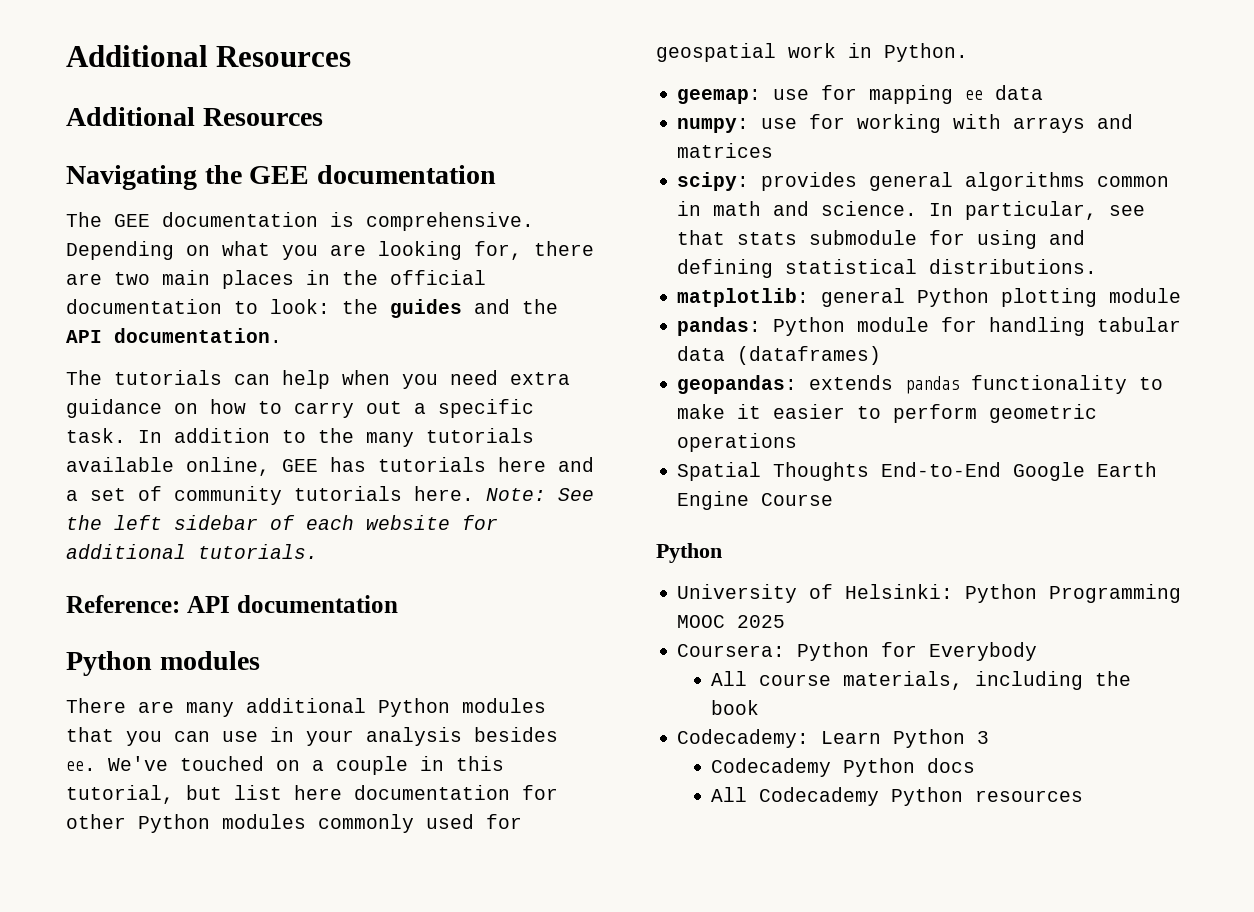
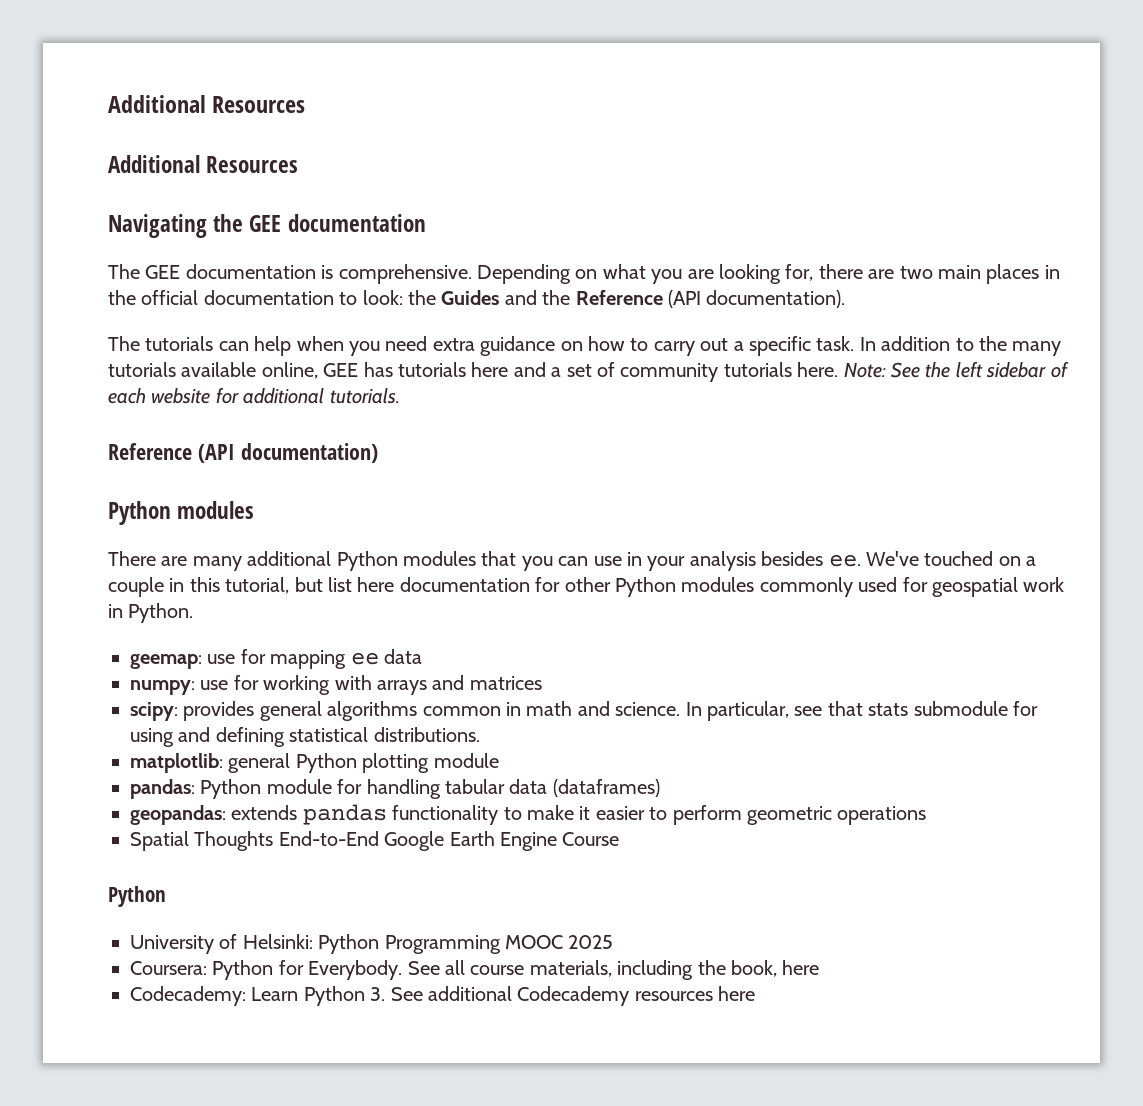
[390,299,462,318] guides -> [441,290,500,305] Guides
[66,328,282,343] API documentation. -> [575,290,846,308] Reference (API documentation).
[66,595,398,613] Reference: API documentation -> [108,443,378,463] Reference (API documentation)
[929,642,1038,661] [711,671,748,686] Everybody // All -> [308,960,465,980] Everybody. See all
[711,700,760,715] book -> [730,960,820,977] book, here
[977,731,990,744] [711,758,976,777] [711,787,1084,806] 3 // Codecademy Python docs // All Codecademy Python resources -> [370,986,756,1006] 3. See additional Codecademy resources here

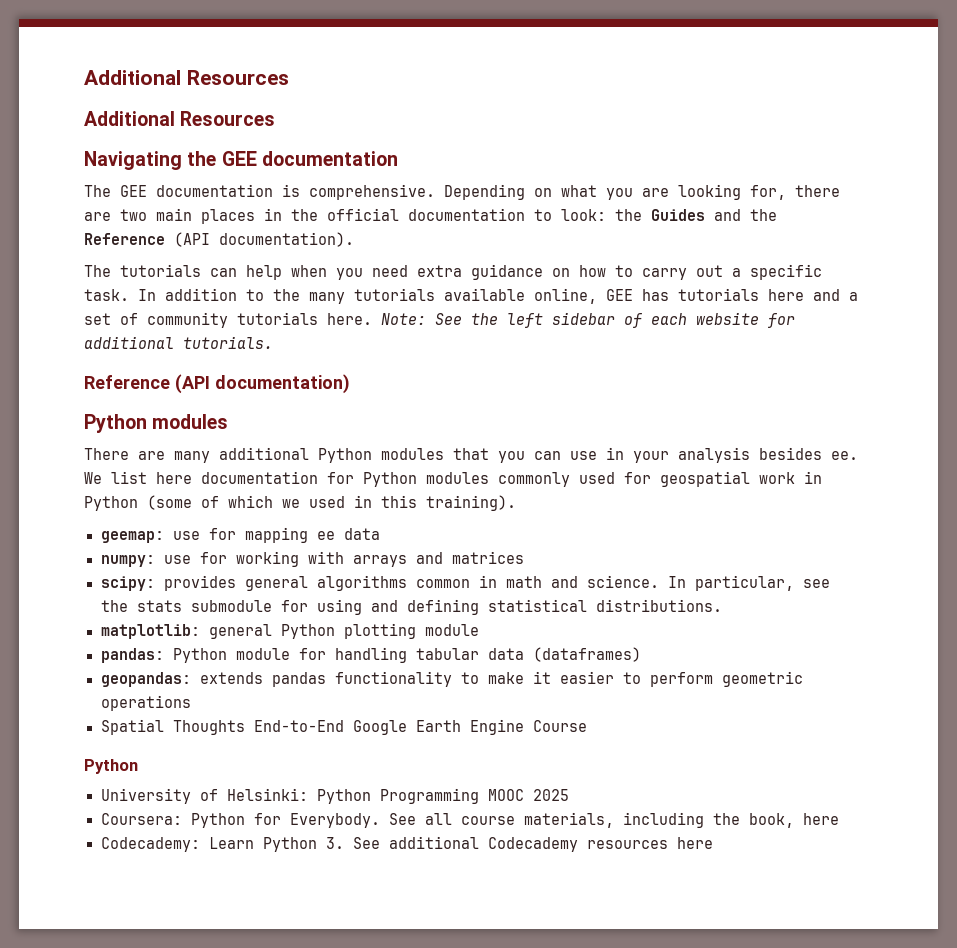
[865,551,1037,566] [108,577,323,597] We've touched on a couple in this tutorial, but -> [84,472,102,484] We
[564,577,611,592] other -> (354, 478) none
[128,603,194,623] Python. -> [84,495,516,511] Python (some of which we used in this training).
[827,701,863,716] that -> [100,600,128,612] the

